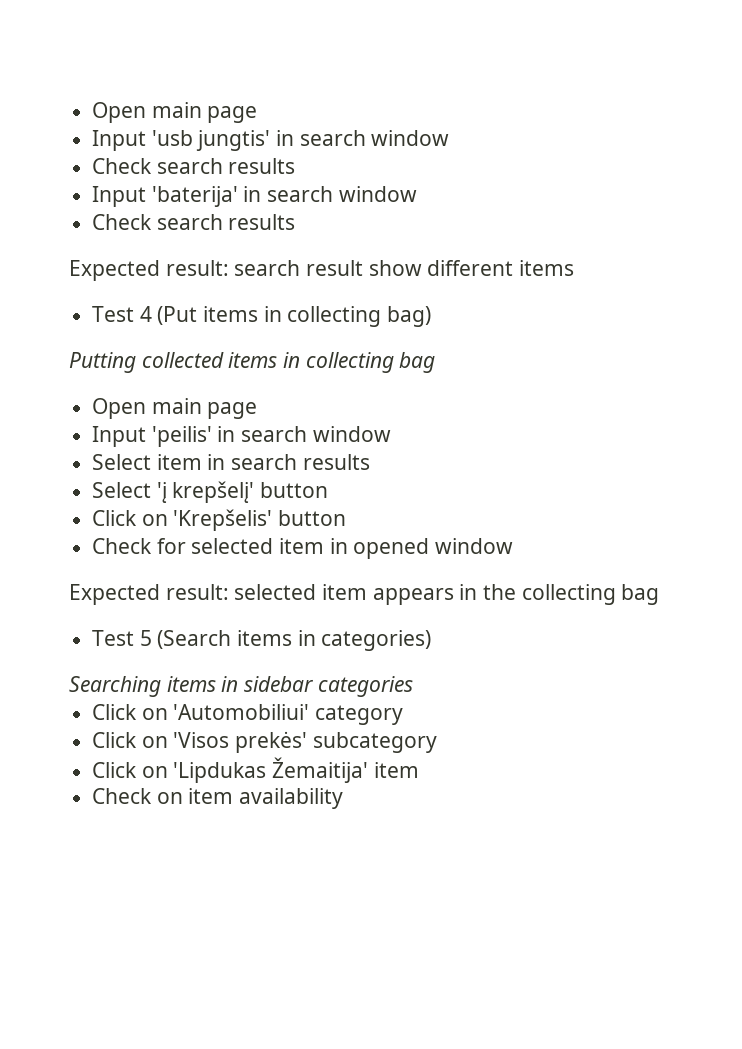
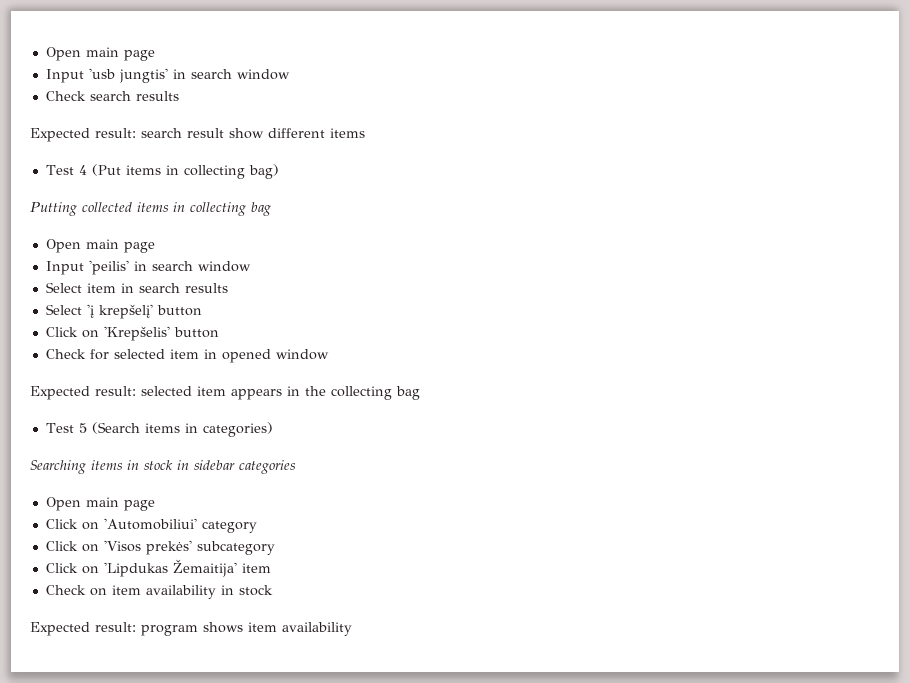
[92,186,417,207] [92,214,296,230] // Input 'baterija' in search window // Check search results -> (179, 96) none
(239, 684) none -> [144,460,189,470] stock in
(413, 686) none -> [45,497,155,511] // Open main page
(344, 798) none -> [220,585,273,596] [30,622,352,636] in stock // Expected result: program shows item availability

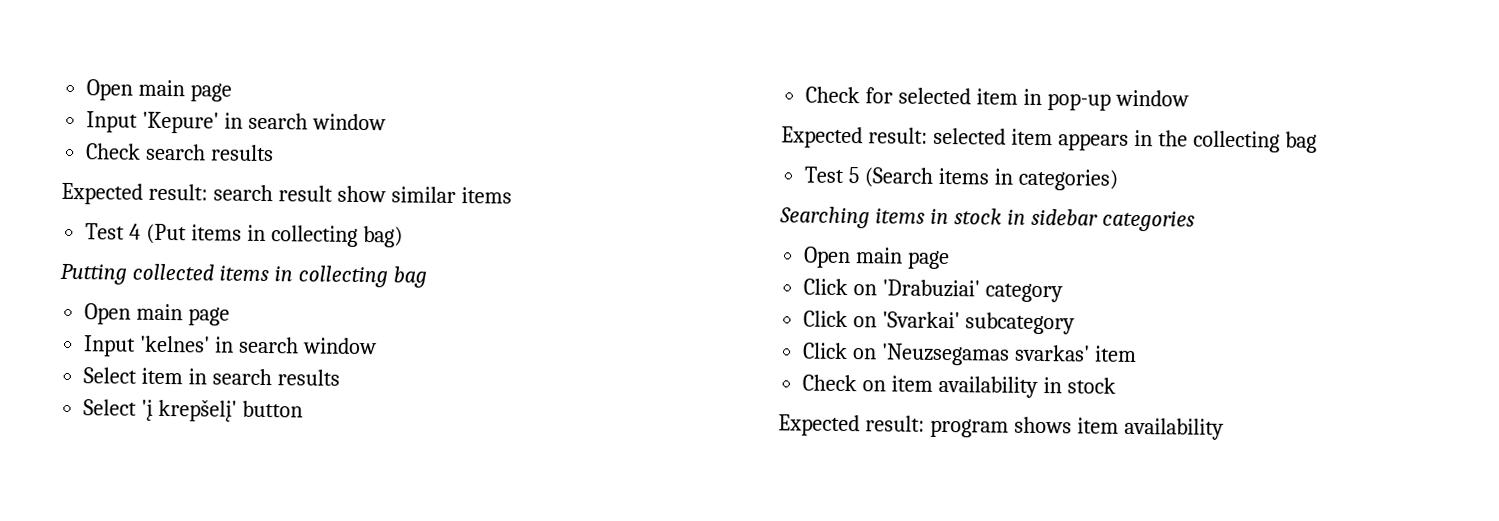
[45,47,155,61] [45,68,168,83] Open main page // Input 'usb jungtis' -> [86,79,233,102] [86,111,220,134] Open main page // Input 'Kepure'
[268,128,325,138] different -> [390,186,456,203] similar
[88,260,129,275] 'peilis' -> [140,335,211,353] 'kelnes'
[45,326,219,341] // Click on 'Krepšelis' button -> (304, 409) none
[221,349,271,363] opened -> [1046,93,1111,111] pop-up
[103,518,197,530] 'Automobiliui' -> [882,279,981,298] 'Drabuziai'
[103,540,192,555] 'Visos prekės' -> [882,311,961,329] 'Svarkai'
[103,559,237,577] 'Lipdukas Žemaitija' -> [881,343,1091,366] 'Neuzsegamas svarkas'

